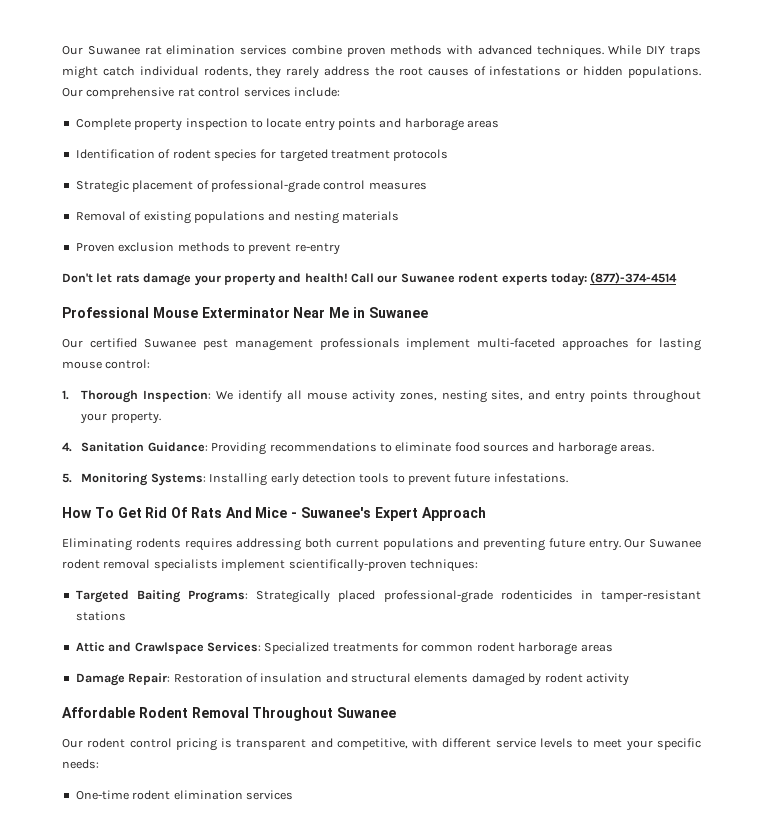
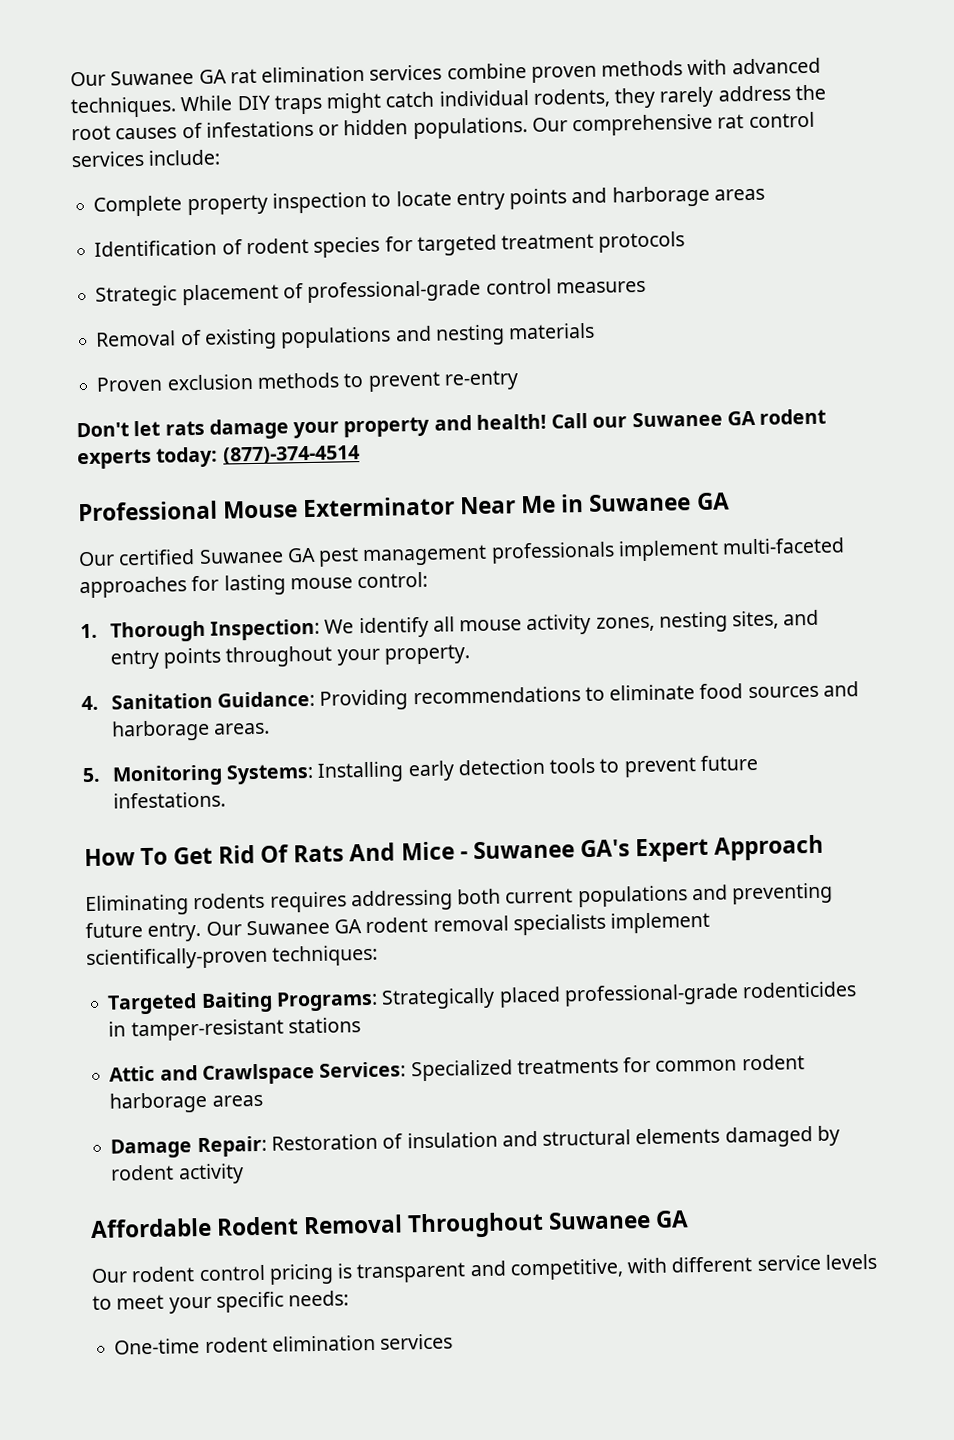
[62,46,140,55] Our Suwanee -> [70,69,227,87] Our Suwanee GA
(455, 278) none -> [726,410,756,426] GA
(428, 312) none -> [695,492,730,511] GA
(196, 343) none -> [286,547,316,563] GA
[301,507,372,518] Suwanee's -> [472,839,630,860] Suwanee GA's
(701, 543) none -> [334,919,363,934] GA
(397, 712) none -> [655,1210,690,1228] GA

